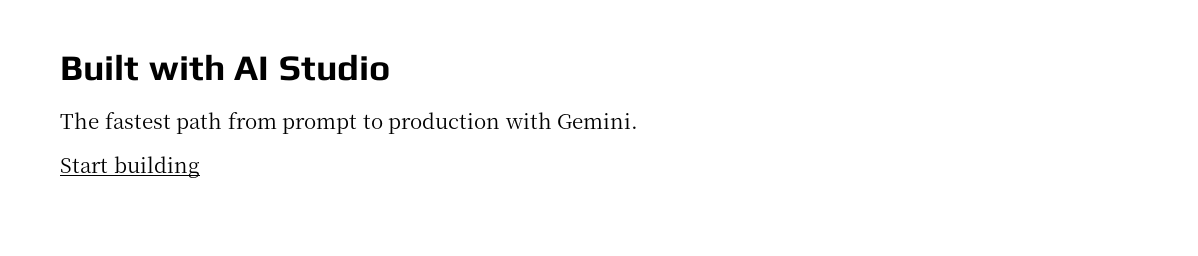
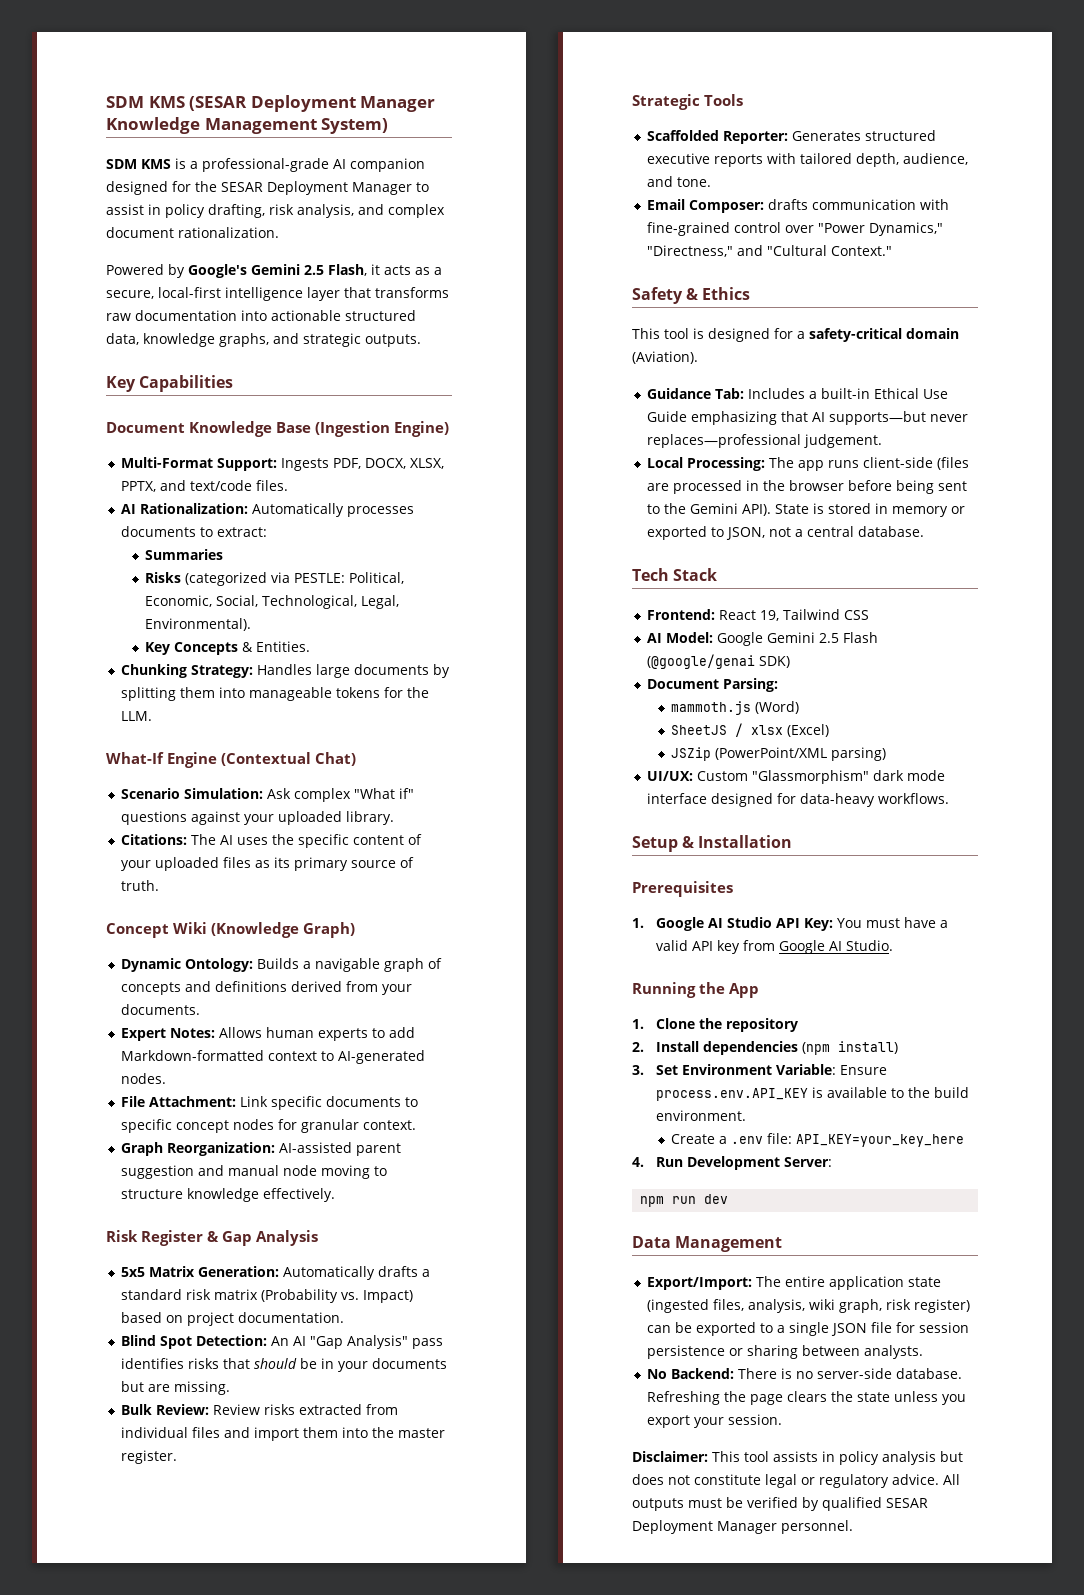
[60,54,391,81] [60,112,639,134] [60,156,200,178] Built with AI Studio // The fastest path from prompt to production with Gemini. // Start building -> [106,95,436,112] [106,117,389,134] [106,158,425,172] [106,181,429,195] [106,204,445,218] [106,227,279,238] [106,264,442,278] [106,287,449,301] [106,310,416,321] [106,333,421,347] [106,375,234,392] [106,421,449,437] [120,457,444,471] [120,480,288,492] [120,503,414,517] [120,526,267,537] [145,549,224,560] [145,572,405,586] [145,595,400,609] [145,618,252,631] [145,641,311,655] [120,664,450,678] [120,687,429,701] [120,711,152,721] [106,752,356,768] [120,788,414,802] [120,811,394,825] [120,834,422,848] [120,857,414,871] [120,880,159,891] [106,922,355,938] [120,958,442,972] [120,981,412,995] [120,1004,200,1015] [120,1027,415,1041] [120,1050,425,1064] [120,1073,166,1084] [120,1096,418,1110] [120,1119,416,1133] [120,1142,401,1156] [120,1165,387,1179] [120,1188,335,1202] [106,1230,318,1246] [120,1266,430,1280] [120,1289,413,1303] [120,1312,344,1326] [120,1335,443,1349] [120,1358,447,1372] [120,1381,230,1395] [120,1404,398,1415] [120,1427,445,1441] [120,1450,177,1464] [632,94,743,110] [646,130,936,144] [646,153,968,167] [646,176,711,187] [646,199,949,213] [646,222,943,236] [646,245,892,257] [632,287,751,304] [632,328,959,342] [632,351,698,364] [646,388,948,399] [646,411,968,425] [646,434,882,448] [646,457,969,471] [646,480,967,494] [646,503,965,517] [646,526,924,540] [632,568,718,581] [646,609,869,621] [646,632,878,646] [646,654,790,669] [646,678,778,692] [671,701,800,715] [671,723,830,737] [671,747,887,761] [646,770,945,784] [646,793,949,807] [632,835,793,852] [632,881,733,897] [632,917,949,931] [656,940,894,954] [632,982,759,998] [632,1018,799,1032] [632,1041,899,1055] [632,1064,888,1075] [656,1087,970,1101] [656,1110,747,1121] [671,1133,965,1147] [632,1156,833,1170] [640,1194,729,1207] [632,1236,783,1252] [646,1276,941,1290] [646,1299,970,1313] [646,1322,969,1336] [646,1345,923,1359] [646,1368,962,1379] [646,1391,966,1405] [646,1414,782,1428] [632,1451,963,1465] [632,1474,960,1488] [632,1497,928,1511] [632,1520,853,1534] SDM KMS (SESAR Deployment Manager Knowledge Management System) // SDM KMS is a professional-grade AI companion designed for the SESAR Deployment Manager to assist in policy drafting, risk analysis, and complex document rationalization. // Powered by Google's Gemini 2.5 Flash, it acts as a secure, local-first intelligence layer that transforms raw documentation into actionable structured data, knowledge graphs, and strategic outputs. // Key Capabilities // Document Knowledge Base (Ingestion Engine) // Multi-Format Support: Ingests PDF, DOCX, XLSX, PPTX, and text/code files. // AI Rationalization: Automatically processes documents to extract: // Summaries // Risks (categorized via PESTLE: Political, Economic, Social, Technological, Legal, Environmental). // Key Concepts & Entities. // Chunking Strategy: Handles large documents by splitting them into manageable tokens for the LLM. // What-If Engine (Contextual Chat) // Scenario Simulation: Ask complex "What if" questions against your uploaded library. // Citations: The AI uses the specific content of your uploaded files as its primary source of truth. // Concept Wiki (Knowledge Graph) // Dynamic Ontology: Builds a navigable graph of concepts and definitions derived from your documents. // Expert Notes: Allows human experts to add Markdown-formatted context to AI-generated nodes. // File Attachment: Link specific documents to specific concept nodes for granular context. // Graph Reorganization: AI-assisted parent suggestion and manual node moving to structure knowledge effectively. // Risk Register & Gap Analysis // 5x5 Matrix Generation: Automatically drafts a standard risk matrix (Probability vs. Impact) based on project documentation. // Blind Spot Detection: An AI "Gap Analysis" pass identifies risks that should be in your documents but are missing. // Bulk Review: Review risks extracted from individual files and import them into the master register. // Strategic Tools // Scaffolded Reporter: Generates structured executive reports with tailored depth, audience, and tone. // Email Composer: drafts communication with fine-grained control over "Power Dynamics," "Directness," and "Cultural Context." // Safety & Ethics // This tool is designed for a safety-critical domain (Aviation). // Guidance Tab: Includes a built-in Ethical Use Guide emphasizing that AI supports—but never replaces—professional judgement. // Local Processing: The app runs client-side (files are processed in the browser before being sent to the Gemini API). State is stored in memory or exported to JSON, not a central database. // Tech Stack // Frontend: React 19, Tailwind CSS // AI Model: Google Gemini 2.5 Flash (@google/genai SDK) // Document Parsing: // mammoth.js (Word) // SheetJS / xlsx (Excel) // JSZip (PowerPoint/XML parsing) // UI/UX: Custom "Glassmorphism" dark mode interface designed for data-heavy workflows. // Setup & Installation // Prerequisites // 1. Google AI Studio API Key: You must have a valid API key from Google AI Studio. // Running the App // 1. Clone the repository // 2. Install dependencies (npm install) // 3. Set Environment Variable: Ensure process.env.API_KEY is available to the build environment. // Create a .env file: API_KEY=your_key_here // 4. Run Development Server: // npm run dev // Data Management // Export/Import: The entire application state (ingested files, analysis, wiki graph, risk register) can be exported to a single JSON file for session persistence or sharing between analysts. // No Backend: There is no server-side database. Refreshing the page clears the state unless you export your session. // Disclaimer: This tool assists in policy analysis but does not constitute legal or regulatory advice. All outputs must be verified by qualified SESAR Deployment Manager personnel.

